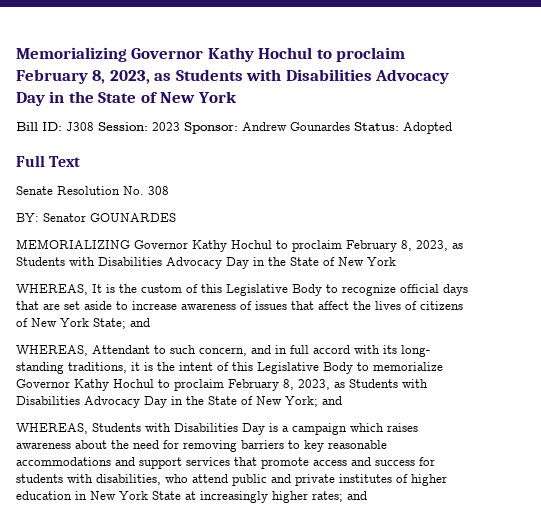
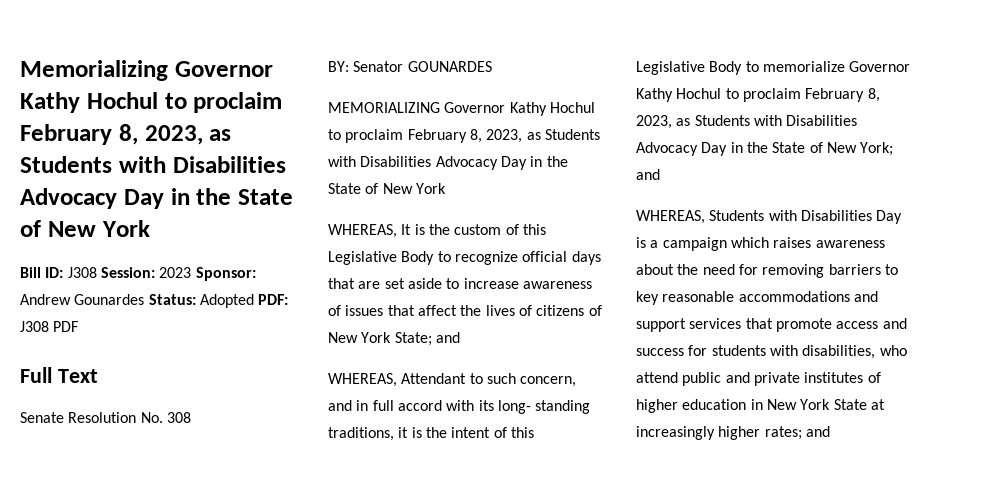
(452, 128) none -> [258,294,289,305] [20,321,79,332] PDF: J308 PDF

